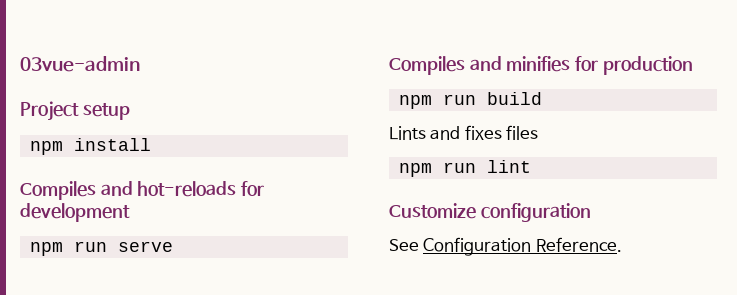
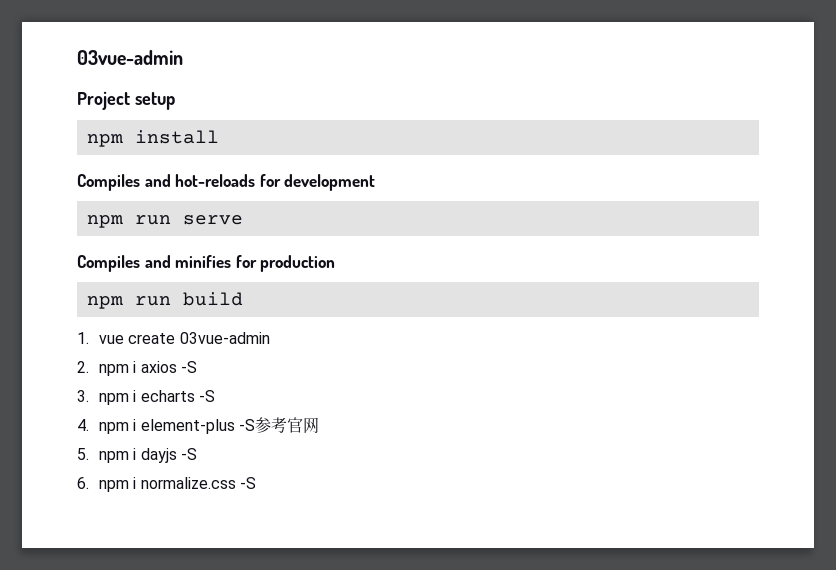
[389,125,539,140] [398,160,531,177] [389,203,591,222] [389,237,622,256] Lints and fixes files // npm run lint // Customize configuration // See Configuration Reference. -> [77,332,270,344] [77,361,197,376] [77,390,215,405] [77,417,319,434] [77,448,197,463] [77,477,256,492] 1. vue create 03vue-admin // 2. npm i axios -S // 3. npm i echarts -S // 4. npm i element-plus -S参考官网 // 5. npm i dayjs -S // 6. npm i normalize.css -S

